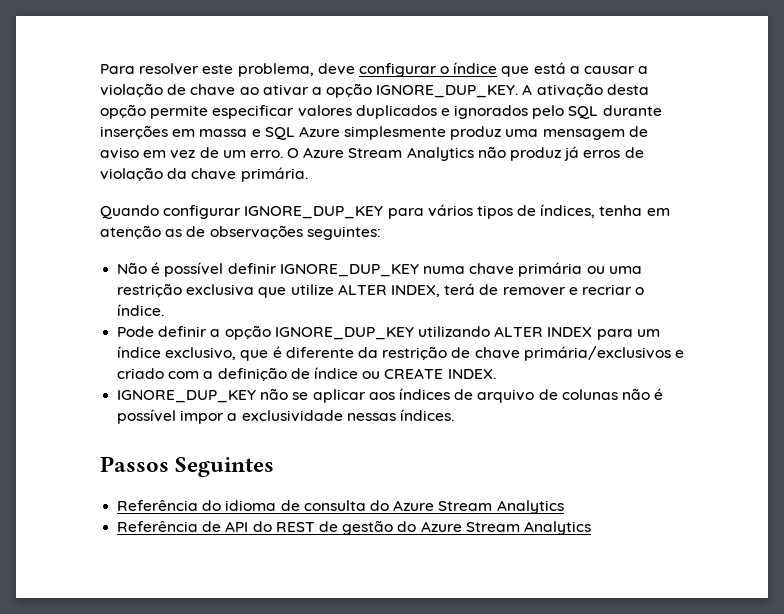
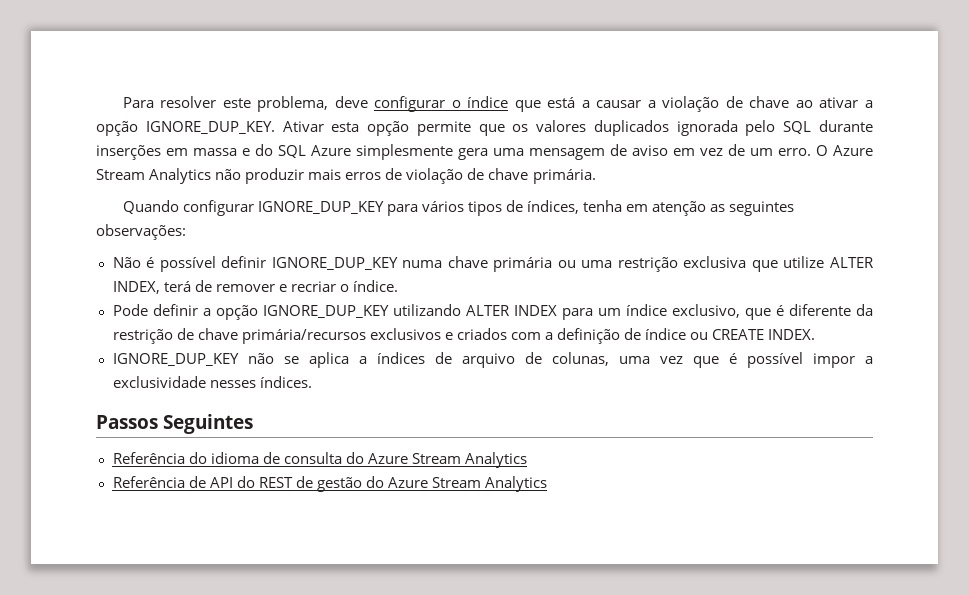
[522,83,649,97] [100,104,529,119] A ativação desta opção permite especificar valores duplicados e ignorados -> [282,120,738,136] Ativar esta opção permite que os valores duplicados ignorada
(261, 133) none -> [255,144,273,156] do
[450,126,502,140] produz -> [458,148,488,160] gera
[510,146,580,161] produz já -> [245,168,342,184] produzir mais
[167,168,188,179] da -> [467,168,485,180] de
[186,225,381,240] de observações seguintes: -> [729,201,795,216] [96,224,186,240] seguintes observações:
[523,346,684,361] [117,368,165,379] primária/exclusivos e criado -> [241,328,507,344] primária/recursos exclusivos e criados
[312,389,395,403] aplicar aos -> [308,352,367,368] aplica a
[561,388,650,400] colunas não -> [551,352,719,368] colunas, uma vez que
[346,413,396,421] nessas -> [209,380,256,388] nesses

